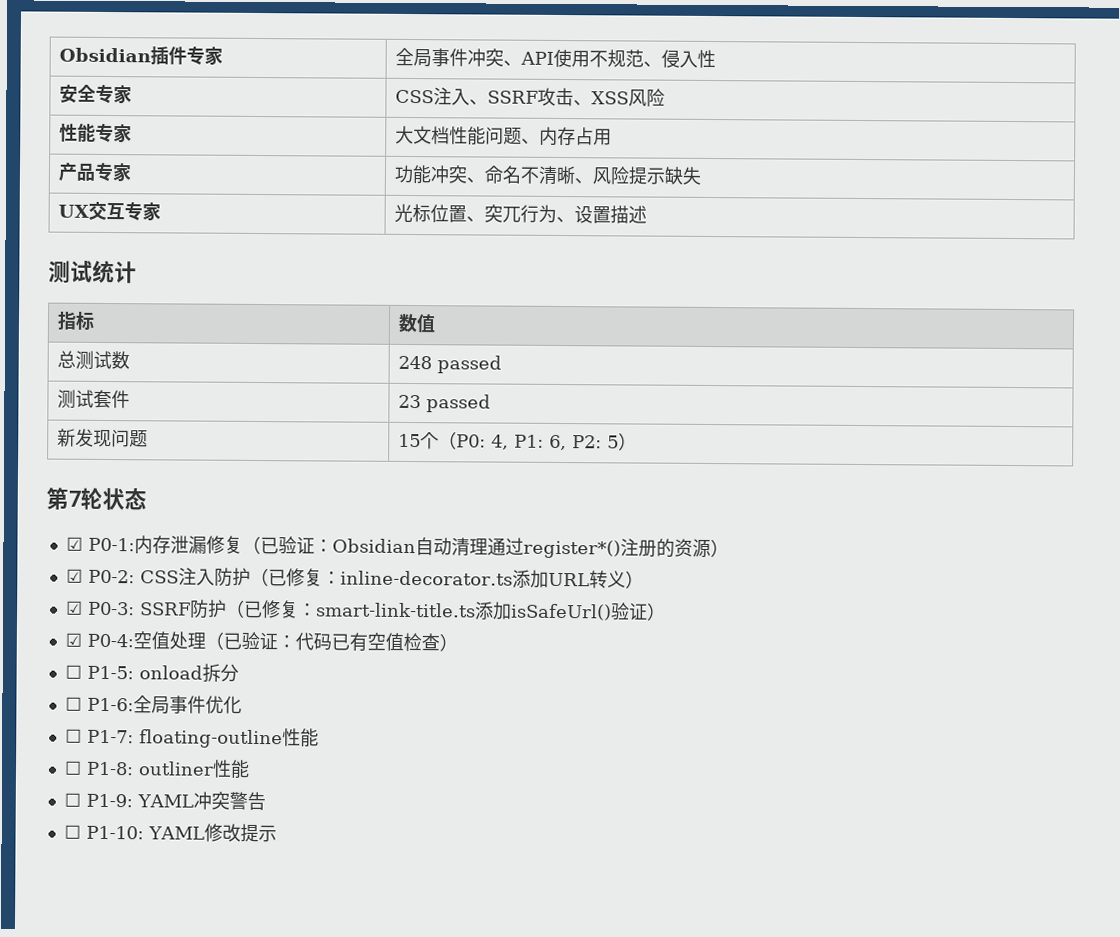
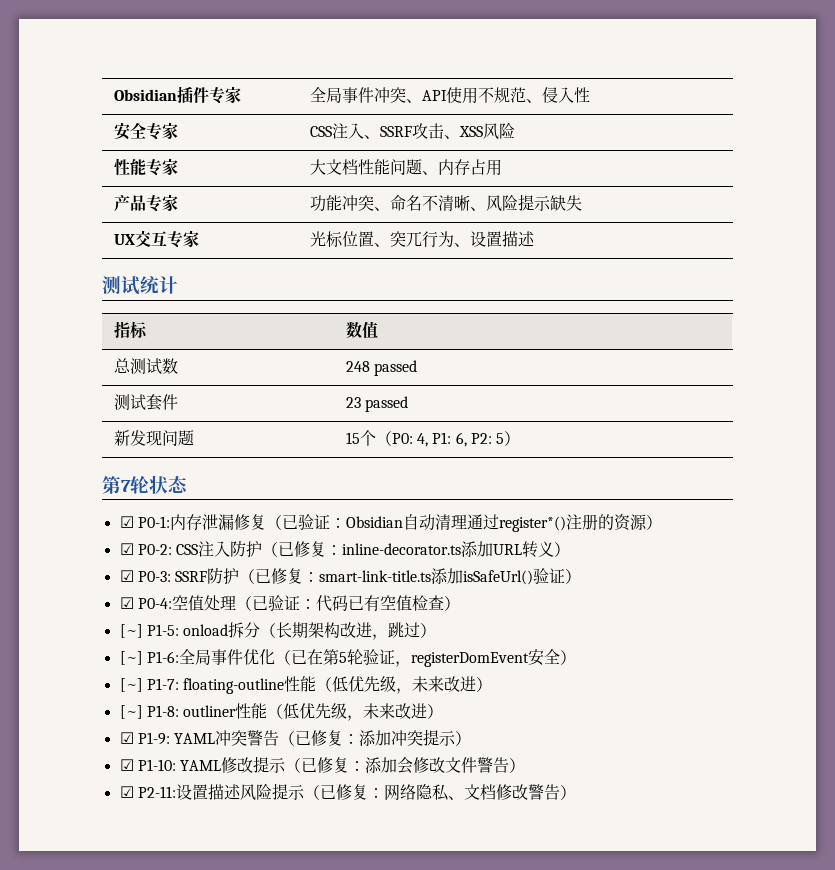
[64,664,82,679] ☐ -> [119,624,143,638] [~]
[64,695,242,715] [64,728,319,749] [63,759,250,779] [63,791,266,811] [63,823,277,843] // ☐ P1-6:全局事件优化 // ☐ P1-7: floating-outline性能 // ☐ P1-8: outliner性能 // ☐ P1-9: YAML冲突警告 // ☐ P1-10: YAML修改提示 -> [260,622,437,640] [119,649,576,667] [119,676,493,694] [119,703,444,721] [119,729,472,746] [119,756,526,774] [119,783,576,801] （长期架构改进，跳过） // [~] P1-6:全局事件优化（已在第5轮验证，registerDomEvent安全） // [~] P1-7: floating-outline性能（低优先级，未来改进） // [~] P1-8: outliner性能（低优先级，未来改进） // ☑ P1-9: YAML冲突警告（已修复：添加冲突提示） // ☑ P1-10: YAML修改提示（已修复：添加会修改文件警告） // ☑ P2-11:设置描述风险提示（已修复：网络隐私、文档修改警告）

